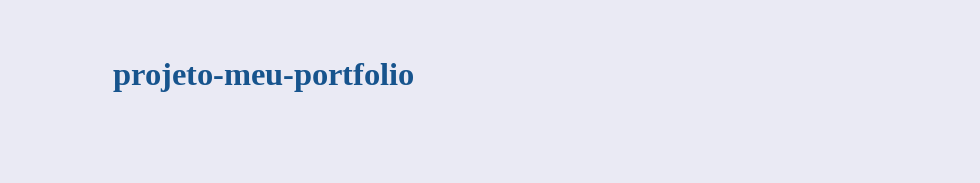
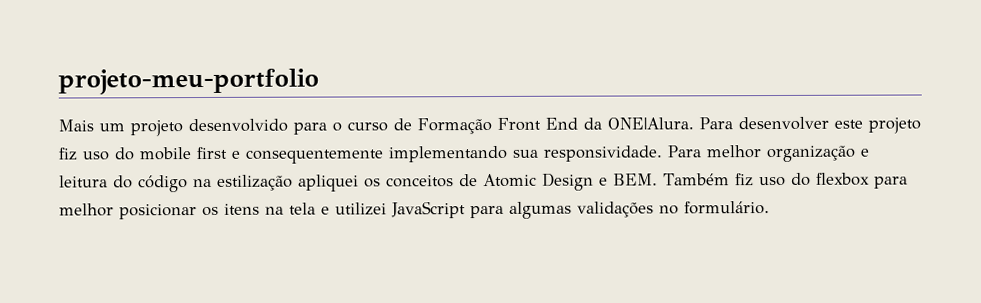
(414, 77) none -> [58,116,921,137] [58,145,870,164] [59,172,908,193] [59,201,770,220] // Mais um projeto desenvolvido para o curso de Formação Front End da ONE|Alura. Para desenvolver este projeto fiz uso do mobile first e consequentemente implementando sua responsividade. Para melhor organização e leitura do código na estilização apliquei os conceitos de Atomic Design e BEM. Também fiz uso do flexbox para melhor posicionar os itens na tela e utilizei JavaScript para algumas validações no formulário.

